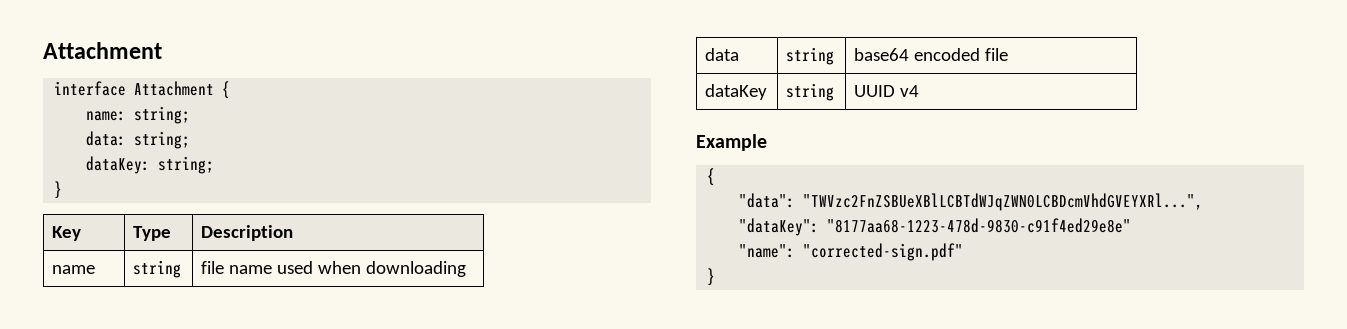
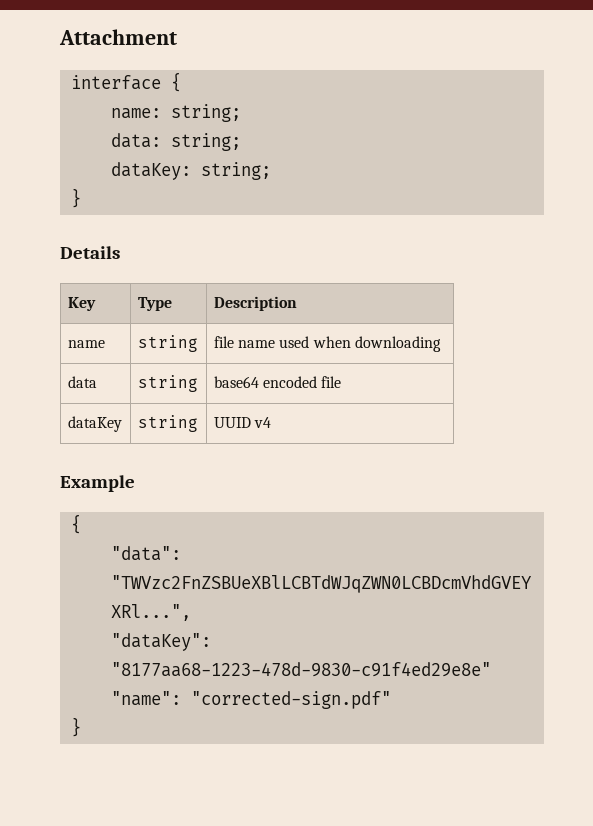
[134,81,215,96] Attachment -> (161, 82) none
(63, 190) none -> [60,246,120,259] // Details

